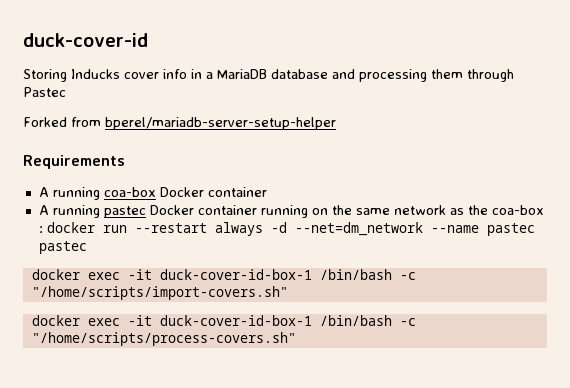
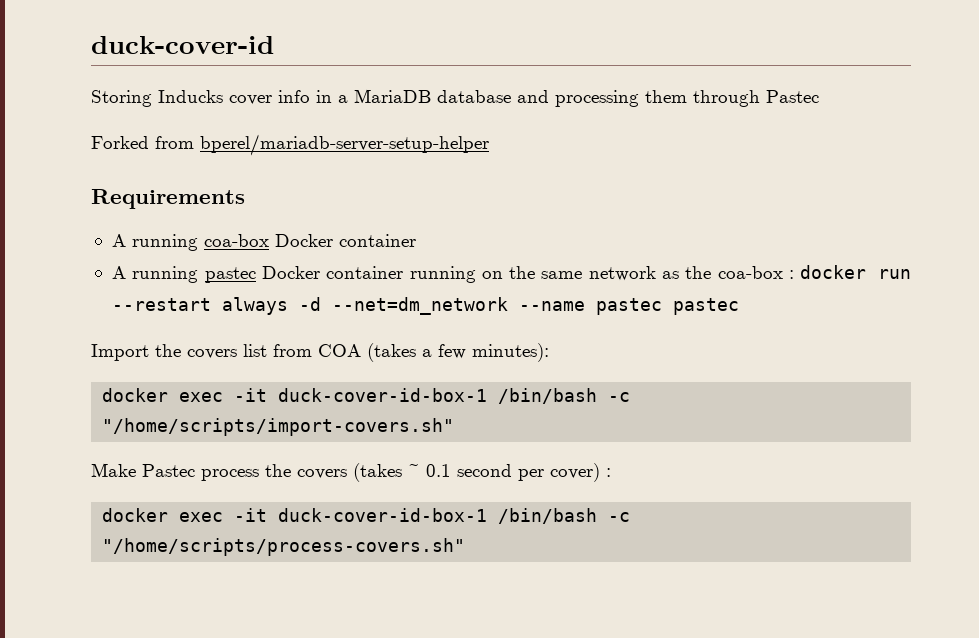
(87, 247) none -> [91,343,549,362] // Import the covers list from COA (takes a few minutes):
(288, 293) none -> [91,463,611,482] // Make Pastec process the covers (takes ~ 0.1 second per cover) :

